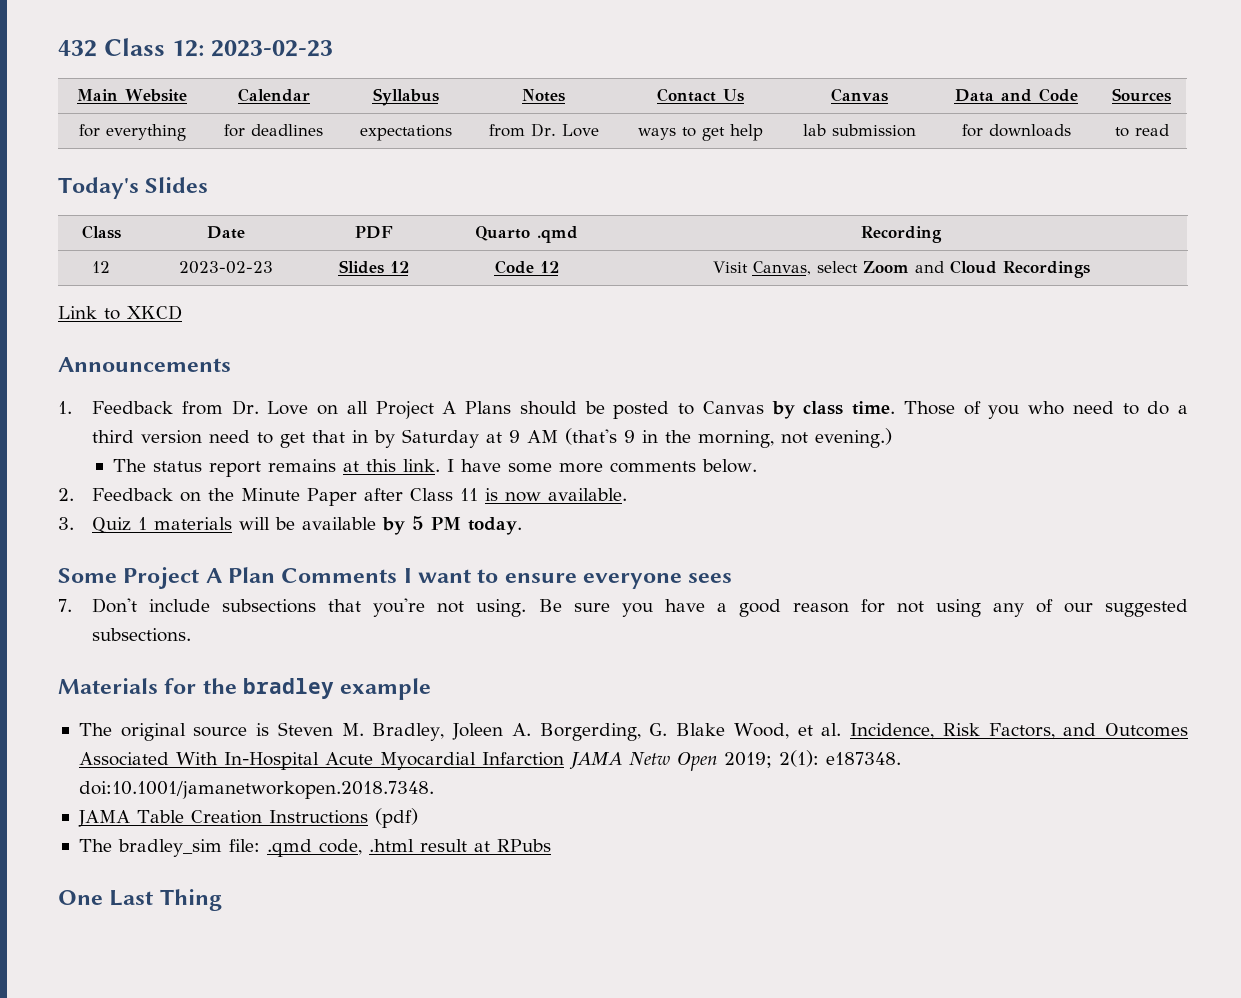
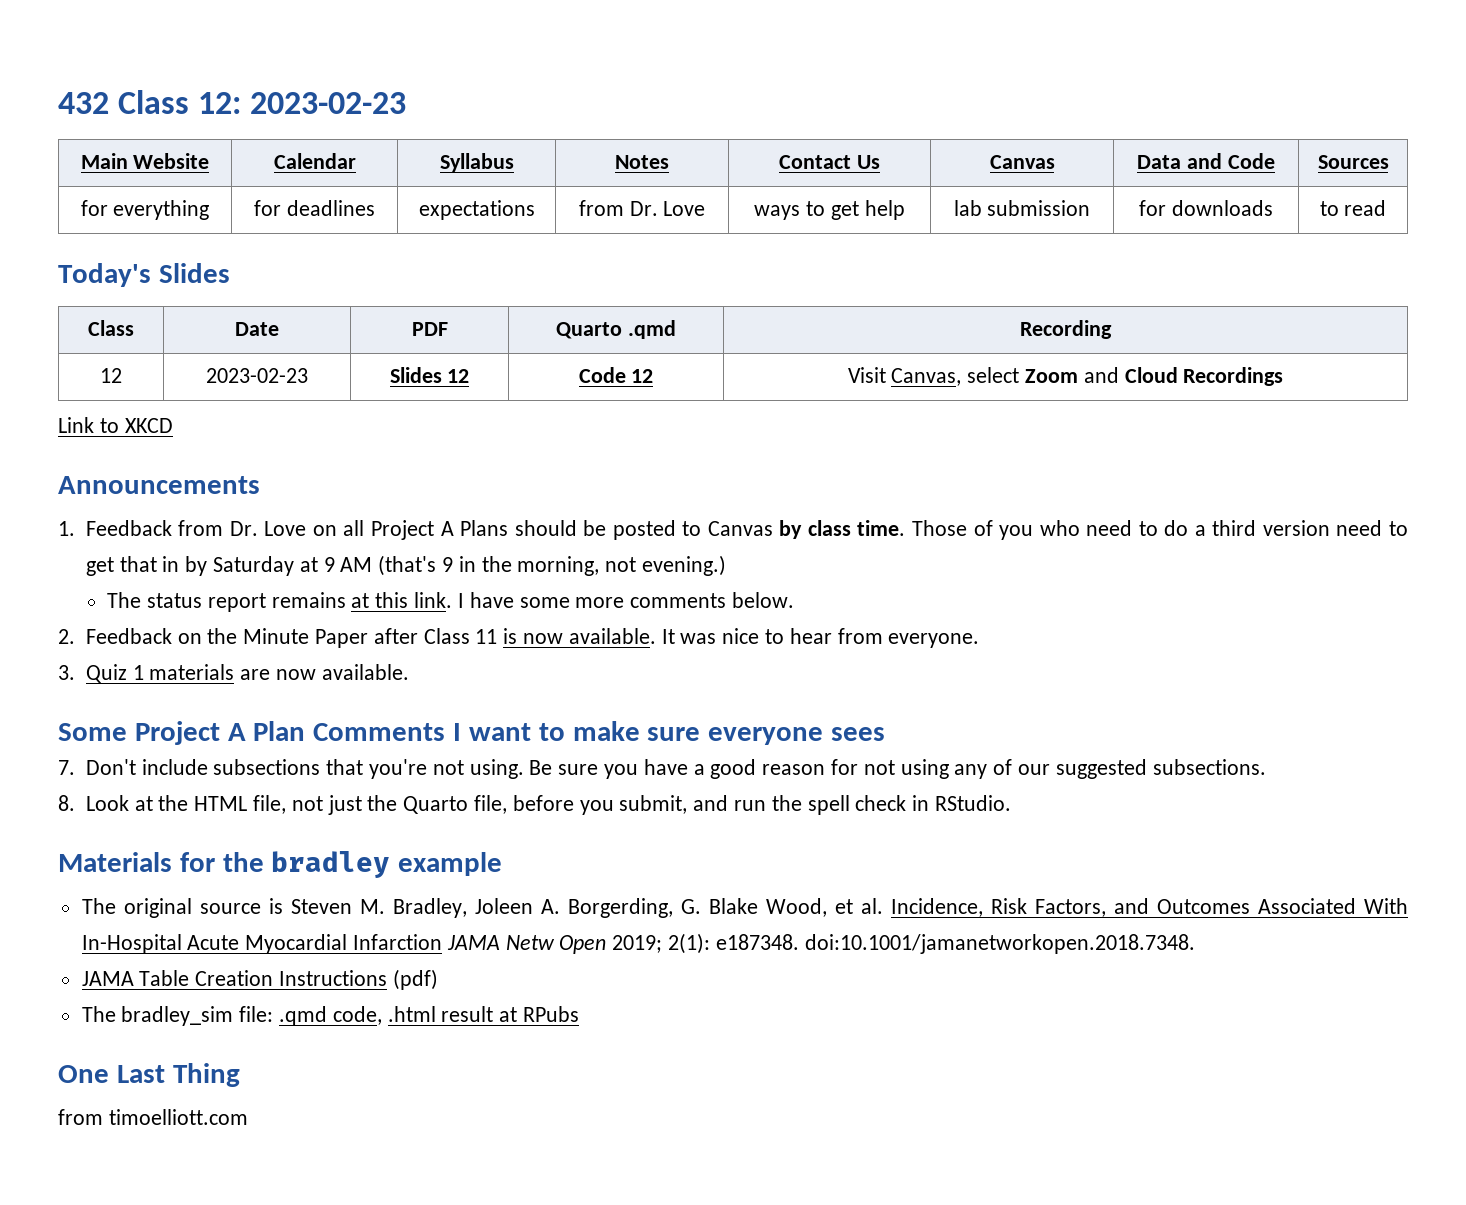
[58,516,523,535] // 3. Quiz 1 materials will be available by 5 PM today. -> [661,628,980,648] [58,664,409,683] It was nice to hear from everyone. // 3. Quiz 1 materials are now available.
[504,573,577,583] ensure -> [572,721,701,741] make sure
(192, 635) none -> [58,795,1012,815] // 8. Look at the HTML file, not just the Quarto file, before you submit, and run the spell check in RStudio.
(222, 900) none -> [58,1109,248,1125] // from timoelliott.com

